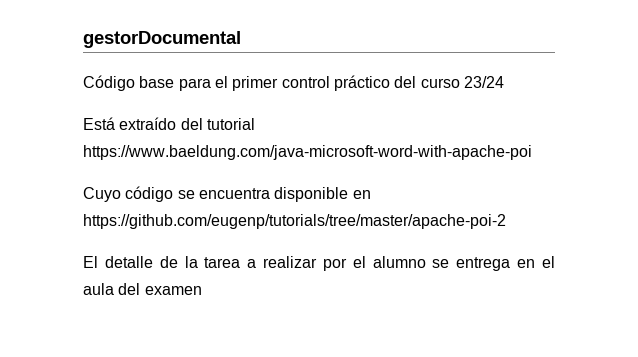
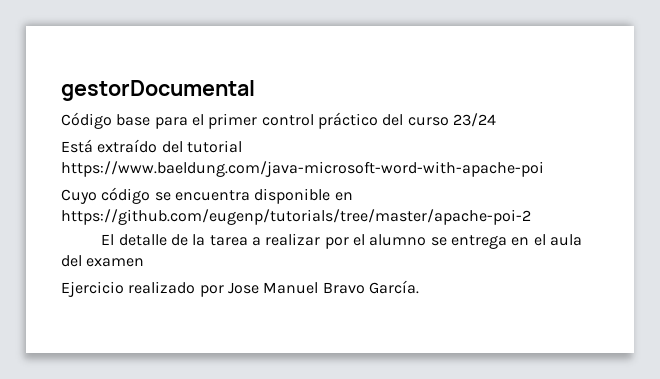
(202, 290) none -> [61,280,419,297] // Ejercicio realizado por Jose Manuel Bravo García.

